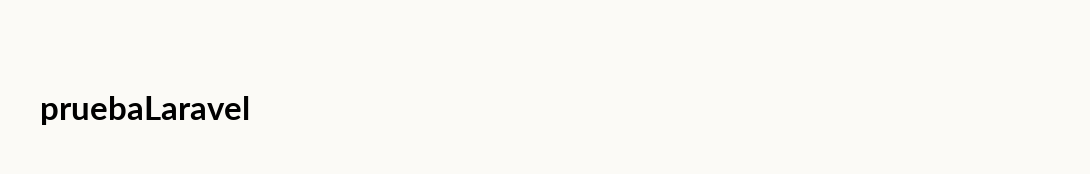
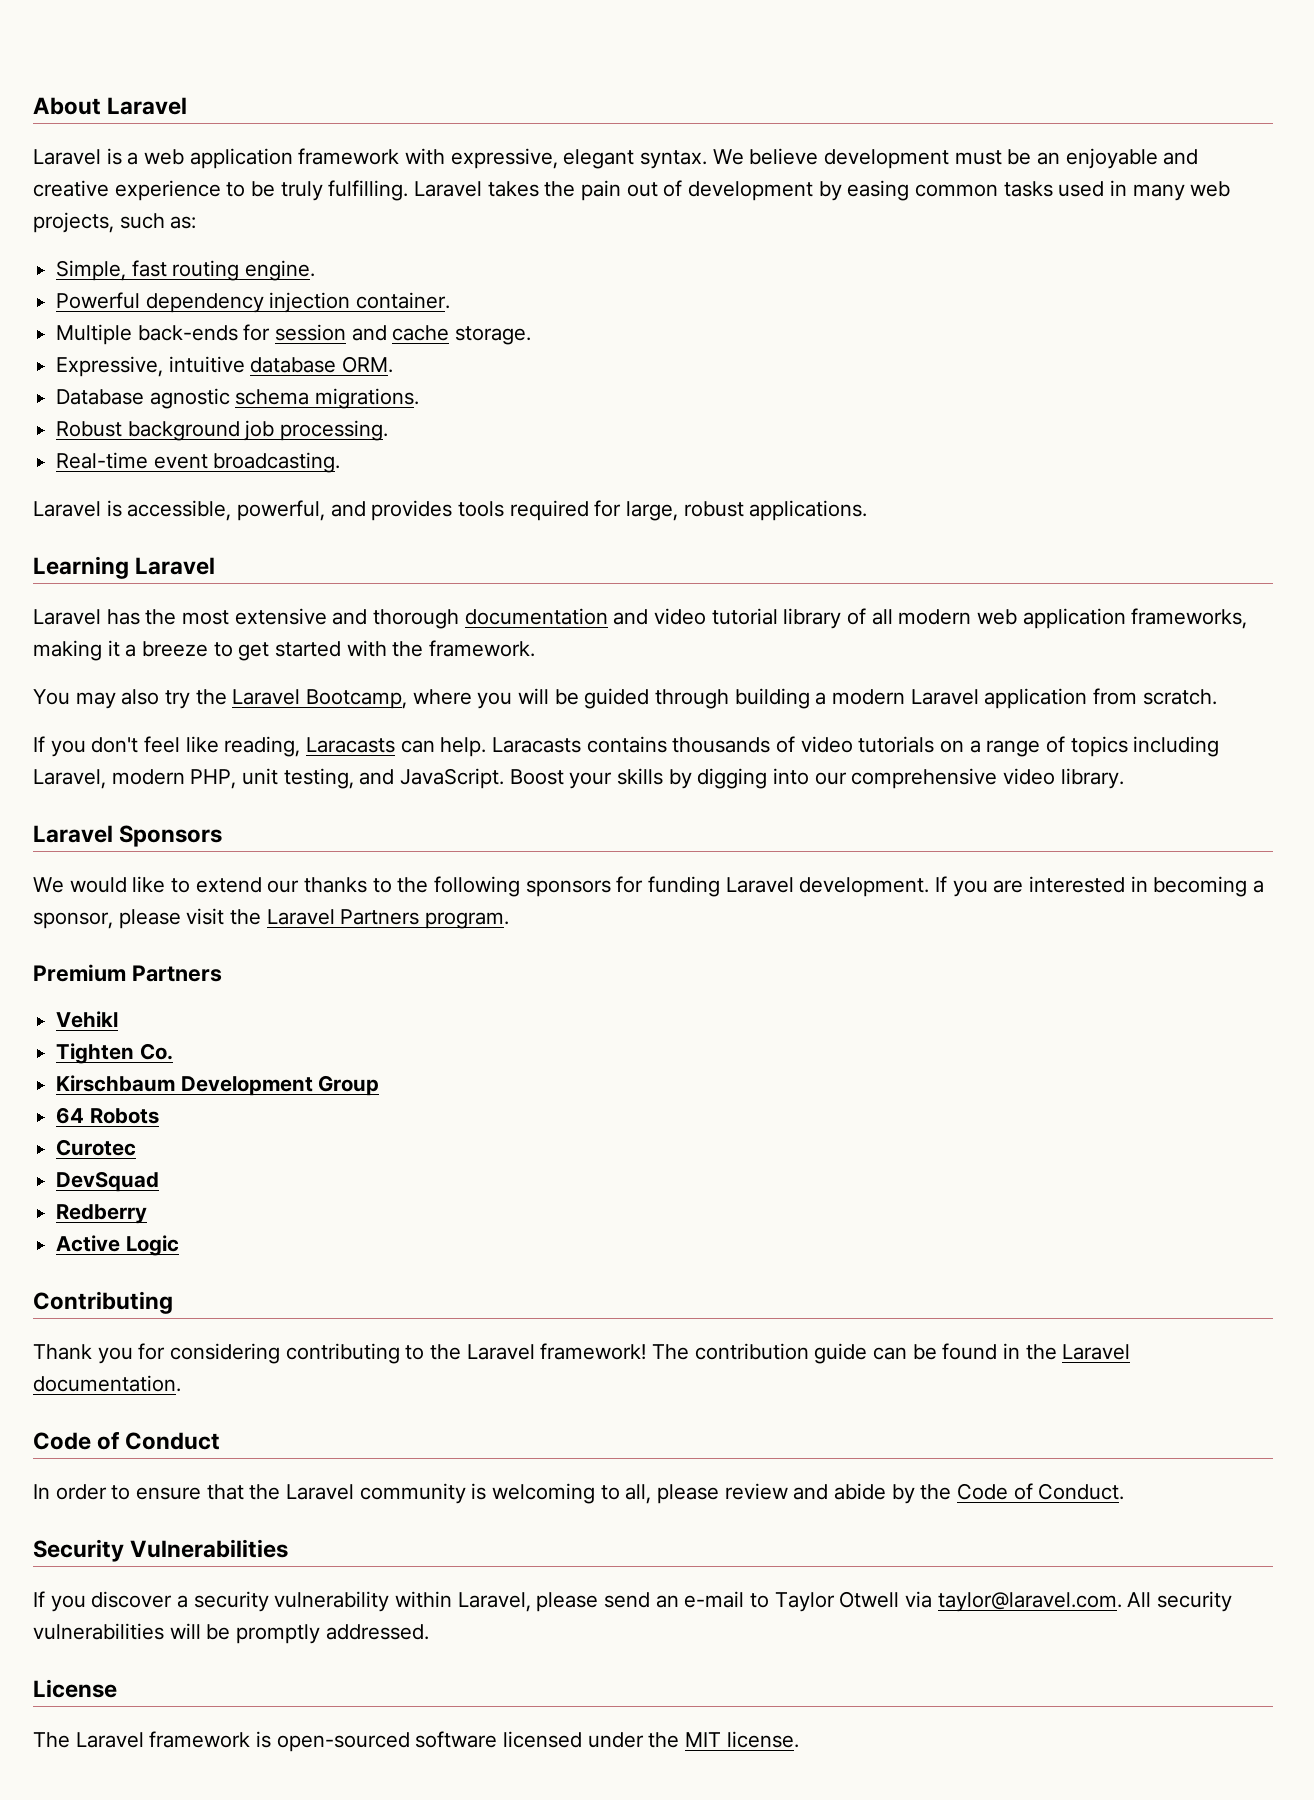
[40,96,250,125] pruebaLaravel -> [33,97,188,115] [33,148,1199,169] [33,180,1231,201] [33,212,197,233] [56,260,316,281] [56,292,451,313] [56,324,532,345] [56,356,394,377] [56,388,420,409] [56,420,389,441] [56,452,341,473] [33,500,868,521] [33,556,216,579] [33,608,1248,629] [33,640,536,661] [33,688,1217,709] [33,736,1220,757] [33,768,1124,789] [33,825,223,847] [33,876,1265,897] [33,908,510,929] [33,964,222,982] [56,1011,119,1028] [56,1043,173,1064] [56,1075,380,1096] [56,1107,159,1124] [56,1139,137,1156] [56,1171,160,1192] [56,1204,148,1224] [56,1235,179,1256] [33,1291,173,1314] [33,1343,1131,1364] [33,1375,181,1392] [33,1431,221,1450] [33,1483,1125,1504] [33,1539,289,1562] [33,1591,1233,1612] [33,1623,429,1644] [33,1679,117,1698] [33,1731,799,1752] About Laravel // Laravel is a web application framework with expressive, elegant syntax. We believe development must be an enjoyable and creative experience to be truly fulfilling. Laravel takes the pain out of development by easing common tasks used in many web projects, such as: // Simple, fast routing engine. // Powerful dependency injection container. // Multiple back-ends for session and cache storage. // Expressive, intuitive database ORM. // Database agnostic schema migrations. // Robust background job processing. // Real-time event broadcasting. // Laravel is accessible, powerful, and provides tools required for large, robust applications. // Learning Laravel // Laravel has the most extensive and thorough documentation and video tutorial library of all modern web application frameworks, making it a breeze to get started with the framework. // You may also try the Laravel Bootcamp, where you will be guided through building a modern Laravel application from scratch. // If you don't feel like reading, Laracasts can help. Laracasts contains thousands of video tutorials on a range of topics including Laravel, modern PHP, unit testing, and JavaScript. Boost your skills by digging into our comprehensive video library. // Laravel Sponsors // We would like to extend our thanks to the following sponsors for funding Laravel development. If you are interested in becoming a sponsor, please visit the Laravel Partners program. // Premium Partners // Vehikl // Tighten Co. // Kirschbaum Development Group // 64 Robots // Curotec // DevSquad // Redberry // Active Logic // Contributing // Thank you for considering contributing to the Laravel framework! The contribution guide can be found in the Laravel documentation. // Code of Conduct // In order to ensure that the Laravel community is welcoming to all, please review and abide by the Code of Conduct. // Security Vulnerabilities // If you discover a security vulnerability within Laravel, please send an e-mail to Taylor Otwell via taylor@laravel.com. All security vulnerabilities will be promptly addressed. // License // The Laravel framework is open-sourced software licensed under the MIT license.

